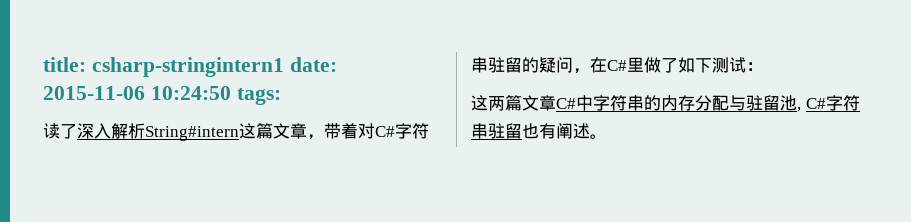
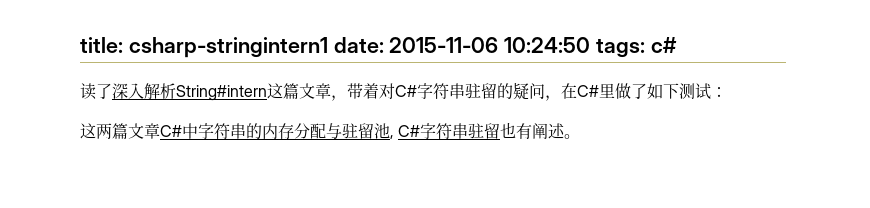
(281, 96) none -> [650,37,677,53] c#

